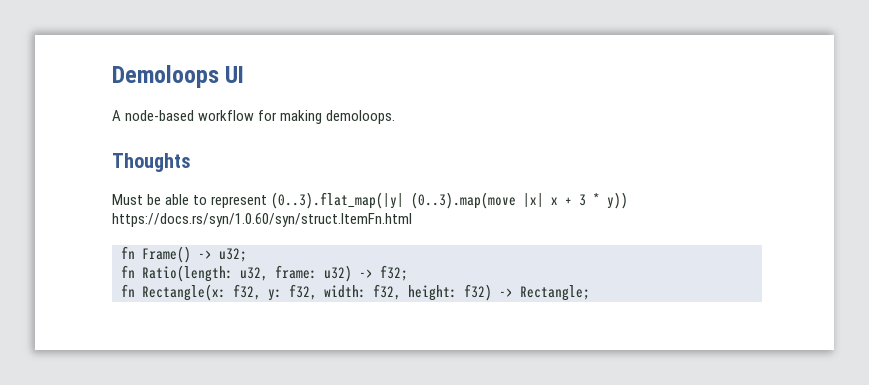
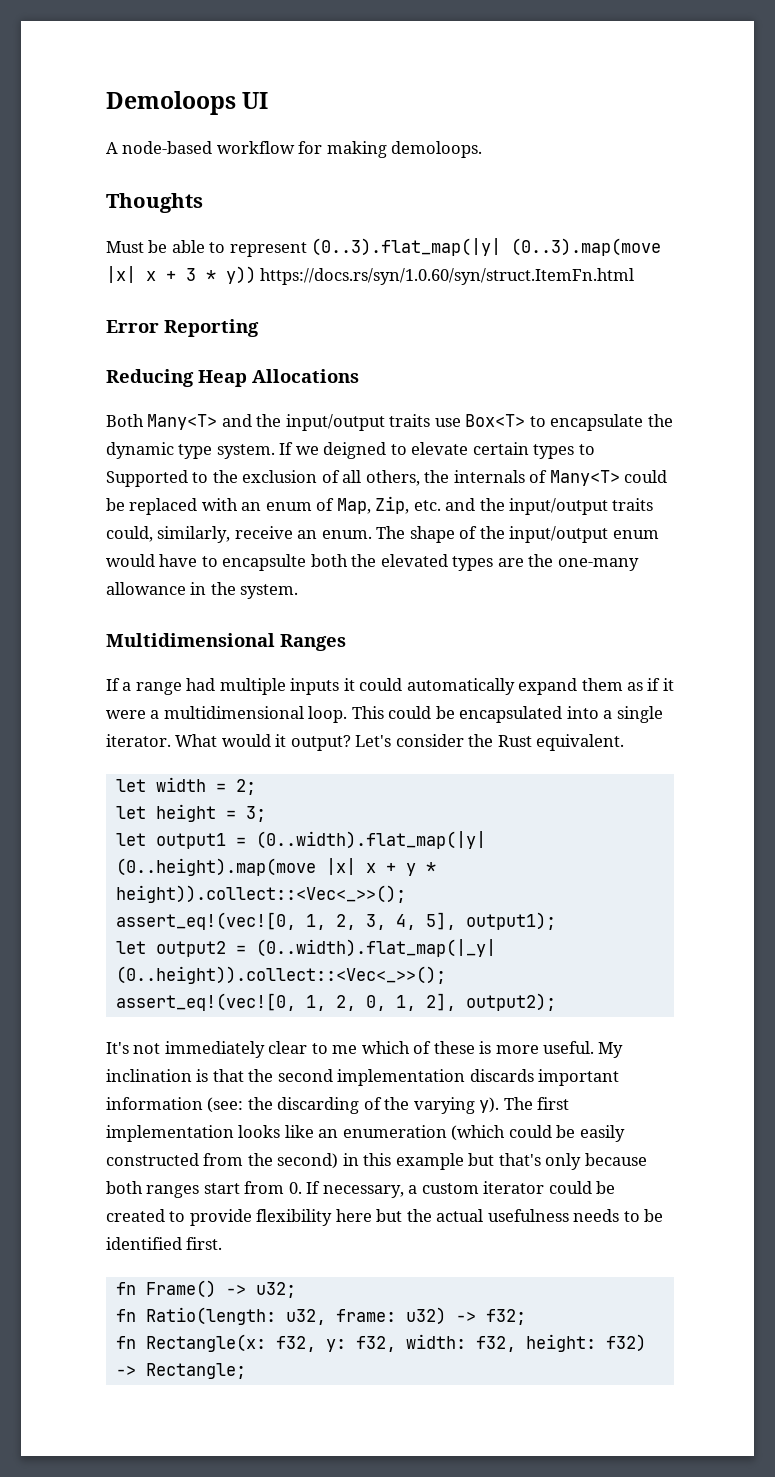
(412, 220) none -> [106,319,259,337] [106,369,359,387] [106,414,673,431] [106,442,595,459] [106,470,668,487] [106,496,654,515] [106,526,659,543] [106,554,639,571] [106,582,299,599] [106,633,346,651] [106,678,674,695] [106,706,663,723] [106,734,625,751] [115,777,256,795] [115,804,266,822] [115,831,486,849] [115,858,436,876] [115,885,406,903] [115,912,556,930] [115,939,496,957] [115,966,446,984] [115,993,556,1011] [106,1041,624,1058] [106,1069,620,1086] [106,1097,570,1114] [106,1125,625,1142] [106,1153,647,1170] [106,1181,616,1198] [106,1209,664,1226] [106,1237,223,1250] // Error Reporting // Reducing Heap Allocations // Both Many<T> and the input/output traits use Box<T> to encapsulate the dynamic type system. If we deigned to elevate certain types to Supported to the exclusion of all others, the internals of Many<T> could be replaced with an enum of Map, Zip, etc. and the input/output traits could, similarly, receive an enum. The shape of the input/output enum would have to encapsulte both the elevated types are the one-many allowance in the system. // Multidimensional Ranges // If a range had multiple inputs it could automatically expand them as if it were a multidimensional loop. This could be encapsulated into a single iterator. What would it output? Let's consider the Rust equivalent. // let width = 2; // let height = 3; // let output1 = (0..width).flat_map(|y| (0..height).map(move |x| x + y * height)).collect::<Vec<_>>(); // assert_eq!(vec![0, 1, 2, 3, 4, 5], output1); // let output2 = (0..width).flat_map(|_y| (0..height)).collect::<Vec<_>>(); // assert_eq!(vec![0, 1, 2, 0, 1, 2], output2); // It's not immediately clear to me which of these is more useful. My inclination is that the second implementation discards important information (see: the discarding of the varying y). The first implementation looks like an enumeration (which could be easily constructed from the second) in this example but that's only because both ranges start from 0. If necessary, a custom iterator could be created to provide flexibility here but the actual usefulness needs to be identified first.

